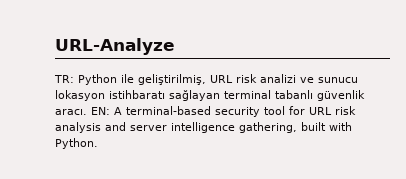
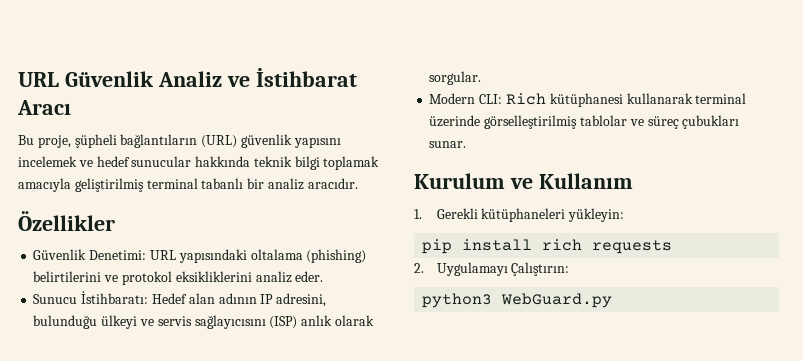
[55,38,175,55] [54,74,358,85] [55,90,365,101] [55,106,356,117] [55,122,352,133] [55,138,98,149] URL-Analyze // TR: Python ile geliştirilmiş, URL risk analizi ve sunucu lokasyon istihbaratı sağlayan terminal tabanlı güvenlik aracı. EN: A terminal-based security tool for URL risk analysis and server intelligence gathering, built with Python. -> [18,68,357,87] [17,100,71,115] [18,134,341,148] [18,156,380,170] [18,178,358,192] [18,211,115,231] [33,249,367,263] [33,271,324,285] [33,291,327,307] [33,315,374,329] [429,71,482,85] [429,93,747,107] [429,115,740,129] [429,141,467,148] [414,173,633,189] [414,208,625,222] [422,239,673,254] [414,262,570,276] [422,293,613,308] URL Güvenlik Analiz ve İstihbarat Aracı // Bu proje, şüpheli bağlantıların (URL) güvenlik yapısını incelemek ve hedef sunucular hakkında teknik bilgi toplamak amacıyla geliştirilmiş terminal tabanlı bir analiz aracıdır. // Özellikler // Güvenlik Denetimi: URL yapısındaki oltalama (phishing) belirtilerini ve protokol eksikliklerini analiz eder. // Sunucu İstihbaratı: Hedef alan adının IP adresini, bulunduğu ülkeyi ve servis sağlayıcısını (ISP) anlık olarak sorgular. // Modern CLI: Rich kütüphanesi kullanarak terminal üzerinde görselleştirilmiş tablolar ve süreç çubukları sunar. // Kurulum ve Kullanım // 1. Gerekli kütüphaneleri yükleyin: // pip install rich requests // 2. Uygulamayı Çalıştırın: // python3 WebGuard.py

